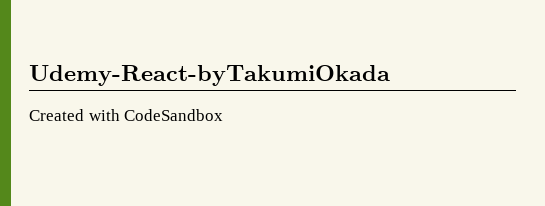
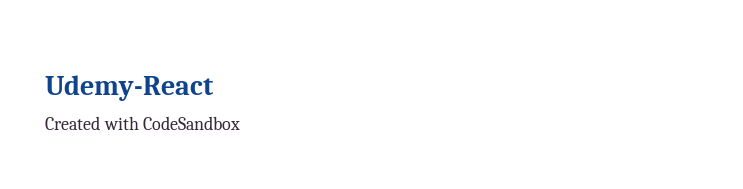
[29,65,390,86] Udemy-React-byTakumiOkada -> [45,75,214,101] Udemy-React

